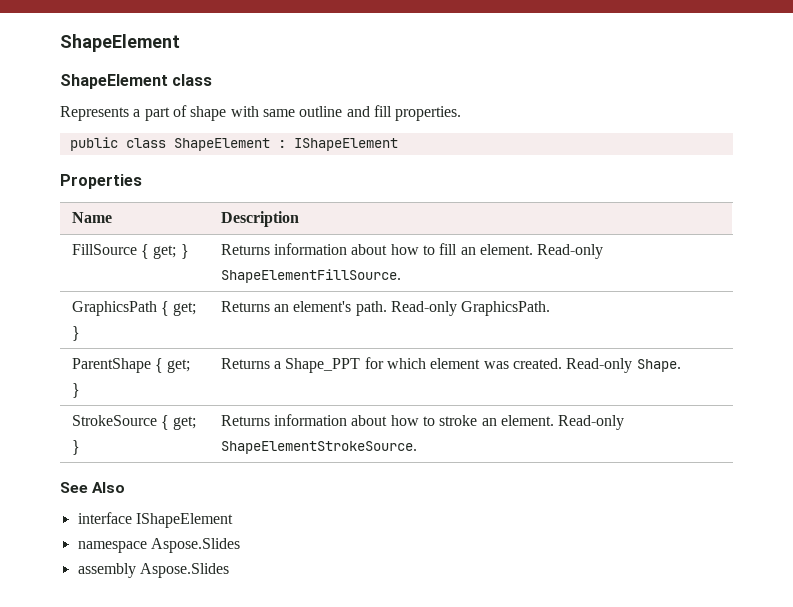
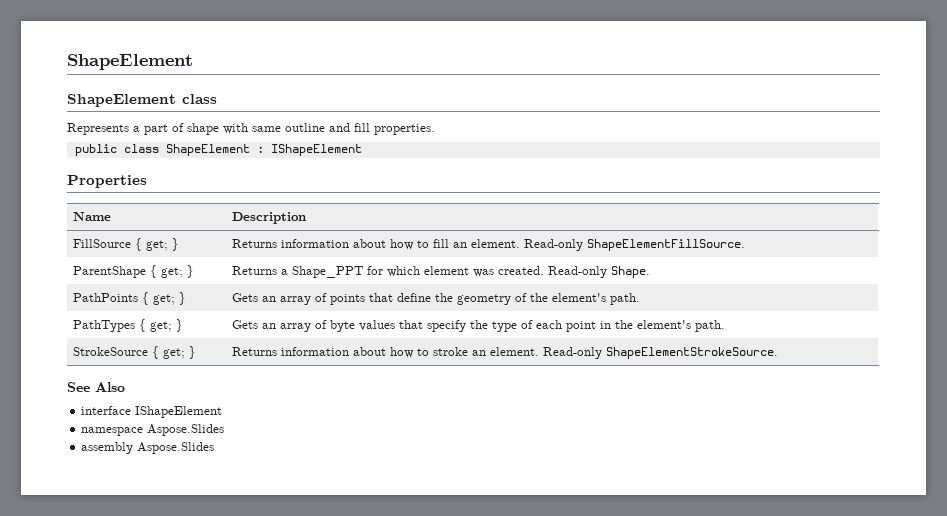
[71,301,197,316] [71,326,80,341] [220,301,551,316] // GraphicsPath { get; } | Returns an element's path. Read-only GraphicsPath. -> (746, 245) none
(681, 365) none -> [73,292,187,305] [232,293,641,305] [73,319,184,332] [232,320,726,332] // PathPoints { get; } | Gets an array of points that define the geometry of the element's path. // PathTypes { get; } | Gets an array of byte values that specify the type of each point in the element's path.

